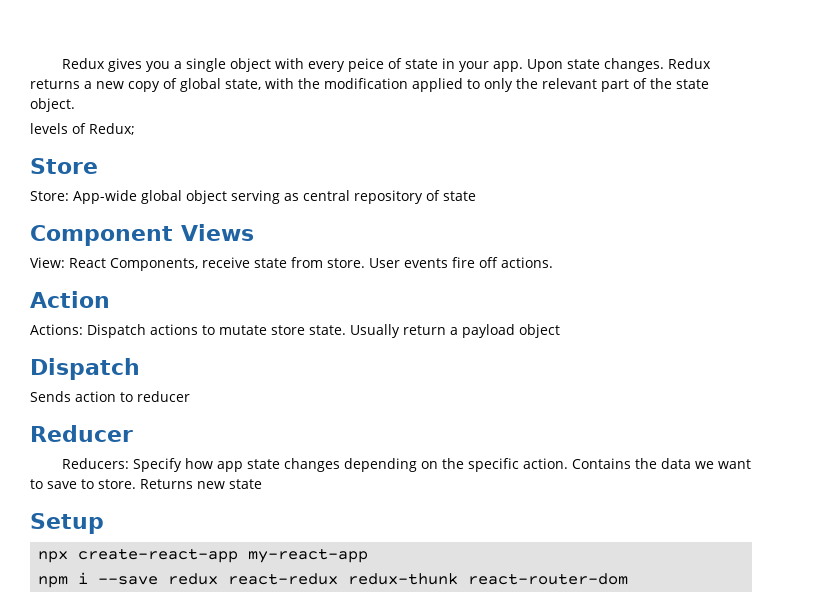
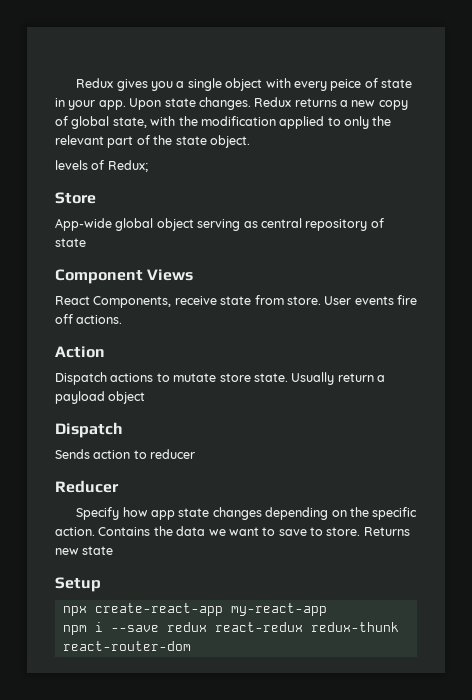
[30,191,69,201] Store: -> (96, 198) none
[30,257,65,268] View: -> (194, 275) none
[30,324,83,335] Actions: -> (105, 352) none
[62,458,130,469] Reducers: -> (119, 486) none

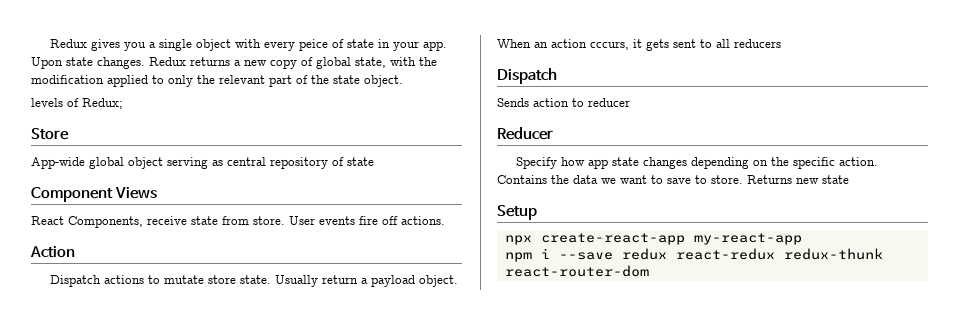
[108,391,146,404] object -> [418,275,458,287] [497,39,781,51] object. When an action cccurs, it gets sent to all reducers

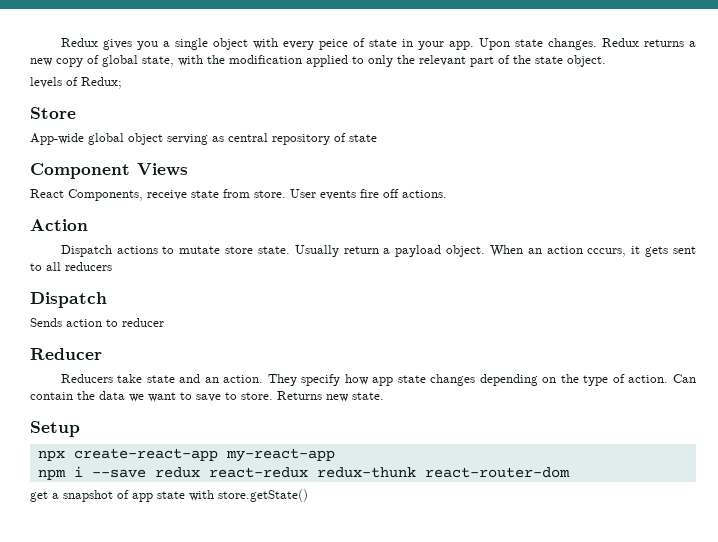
[515,157,557,169] Specify -> [60,374,341,386] Reducers take state and an action. They specify
[792,157,878,169] [497,175,547,184] specific action. Contains -> [583,374,696,386] [30,392,73,400] type of action. Can contain
[822,175,849,184] state -> [352,392,384,400] state.
(649, 271) none -> [30,489,308,502] // get a snapshot of app state with store.getState()

